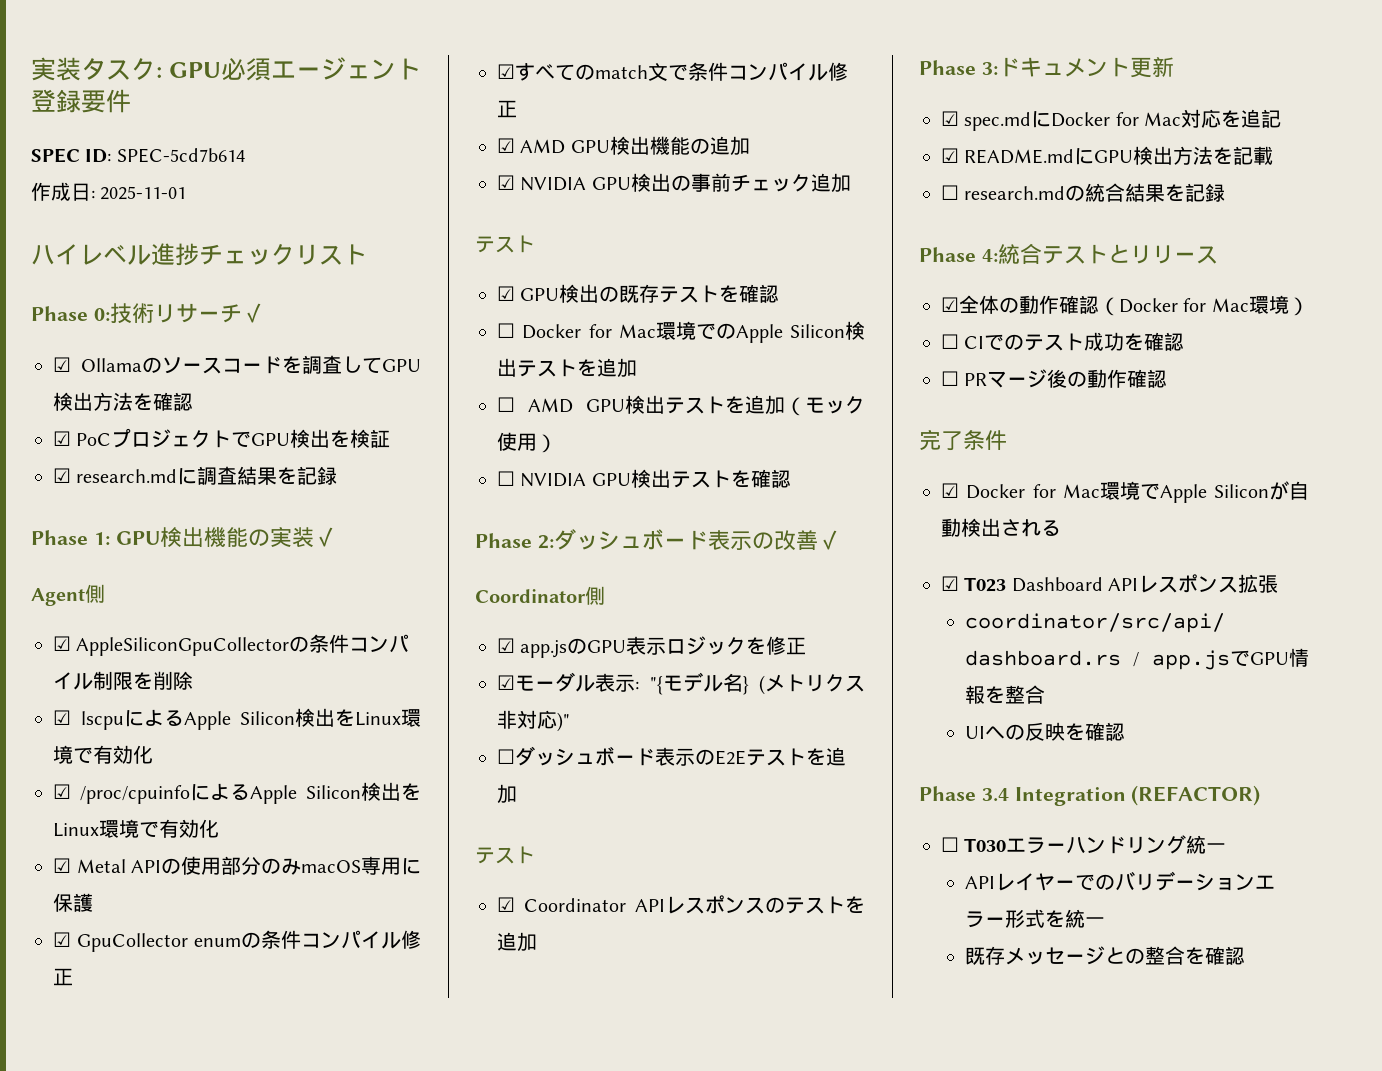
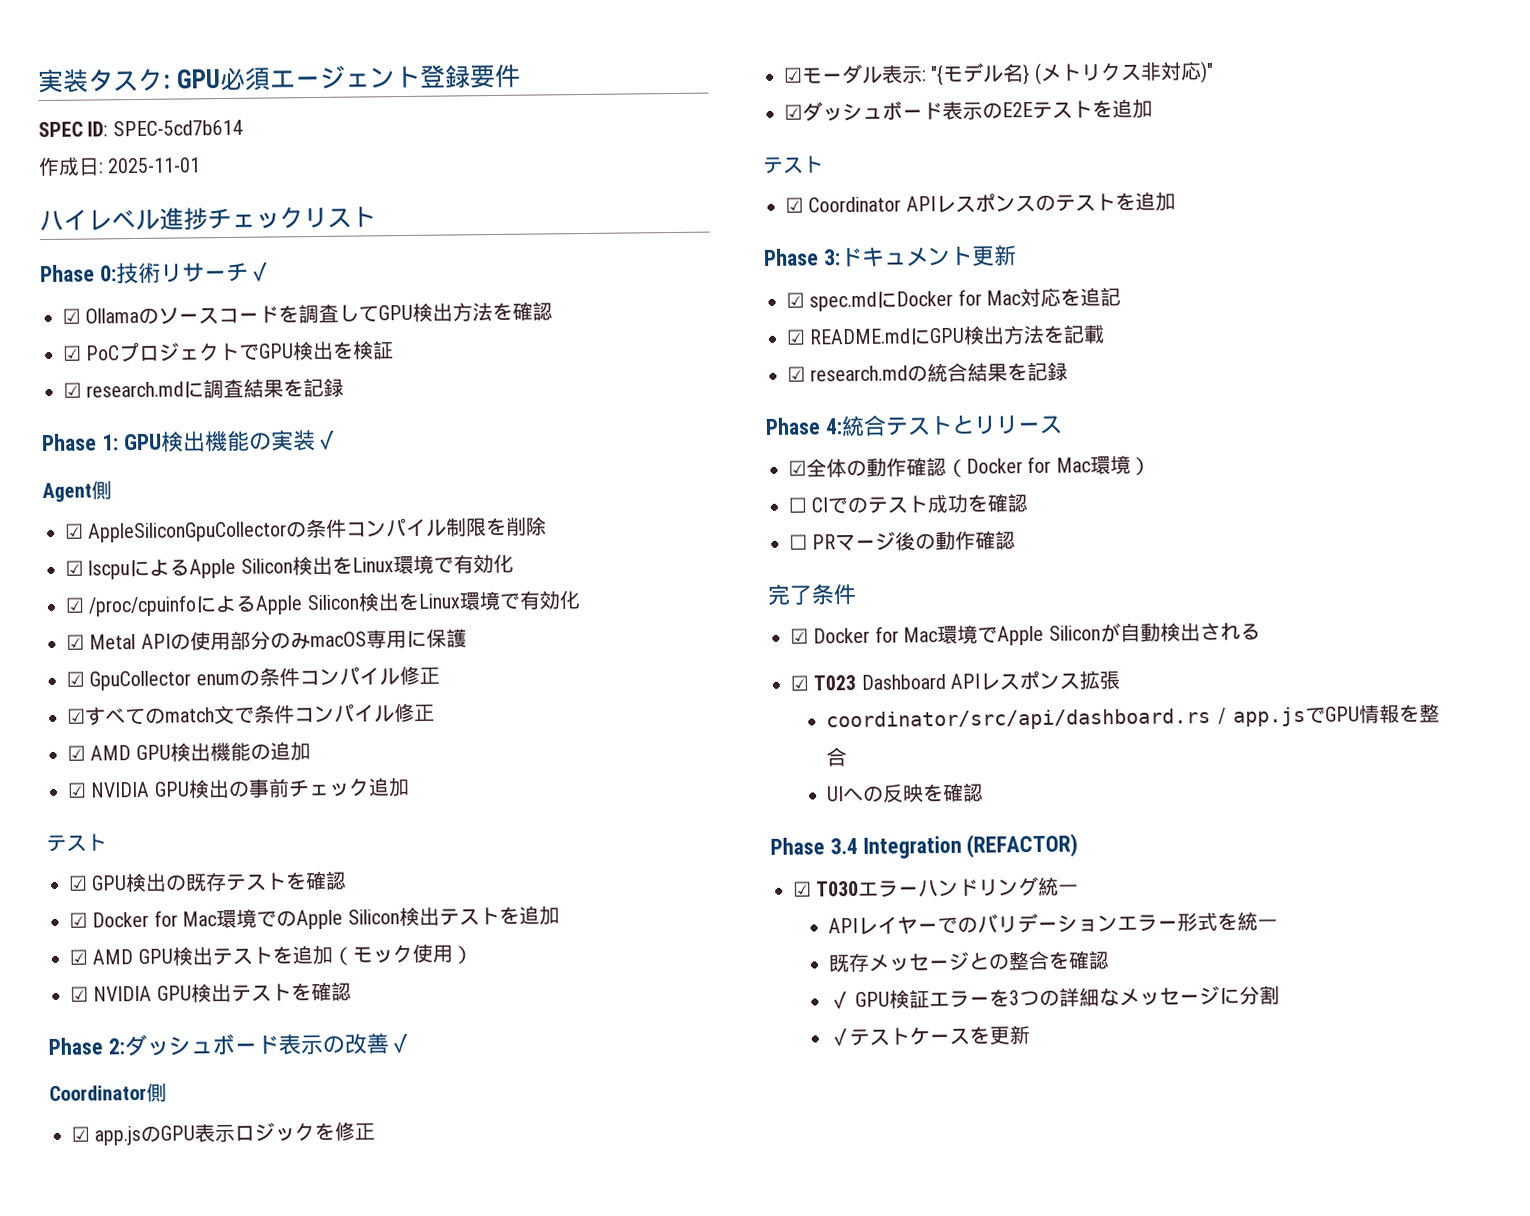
[497,323,515,338] ☐ -> [69,912,88,928] ☑
[497,397,515,412] ☐ -> [69,949,88,965] ☑
[497,471,515,486] ☐ -> [70,986,89,1002] ☑
[497,749,515,764] ☐ -> [784,104,803,120] ☑
[941,185,959,200] ☐ -> [787,366,806,382] ☑
[941,837,959,852] ☐ -> [793,881,812,897] ☑
(1245, 955) none -> [829,985,1280,1010] [829,1025,1031,1047] // ✓ GPU検証エラーを3つの詳細なメッセージに分割 // ✓テストケースを更新

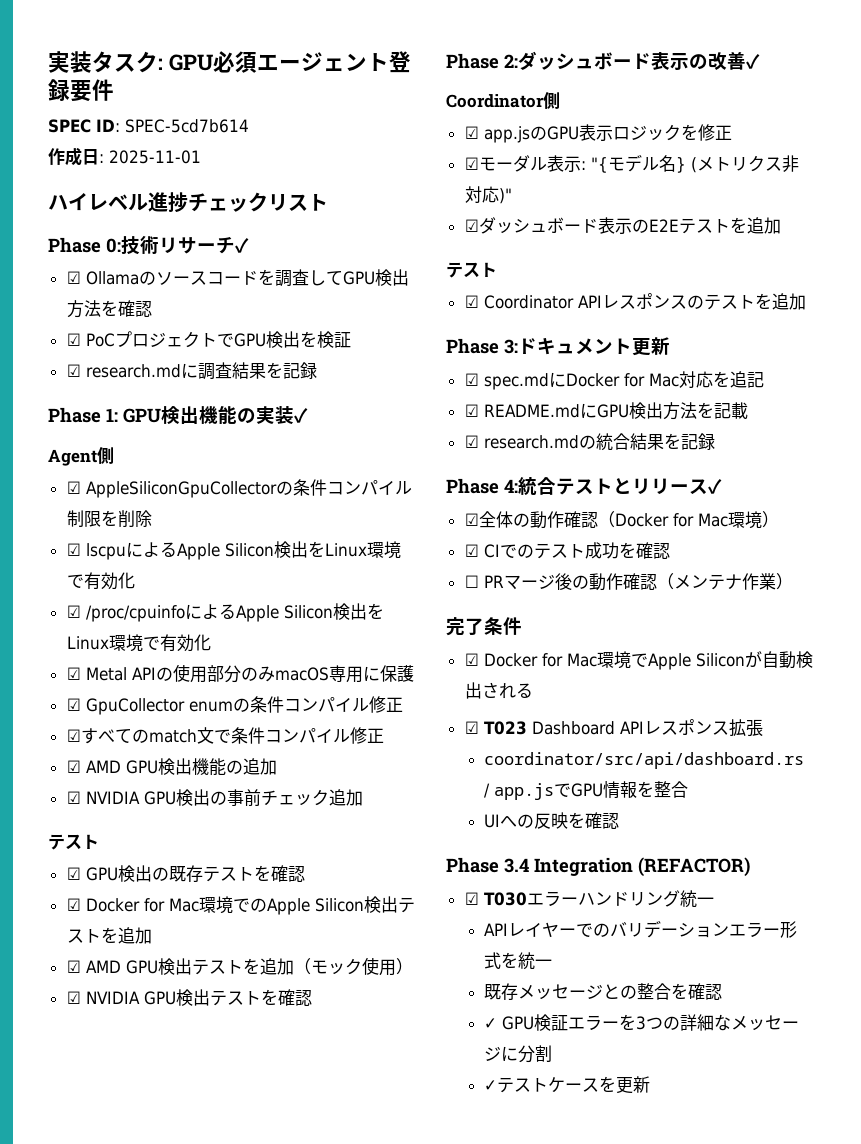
(1063, 424) none -> [708,479,722,494] ✓
[788,497,807,513] ☐ -> [464,544,479,557] ☑
(1017, 540) none -> [656,573,793,590] （メンテナ作業）

